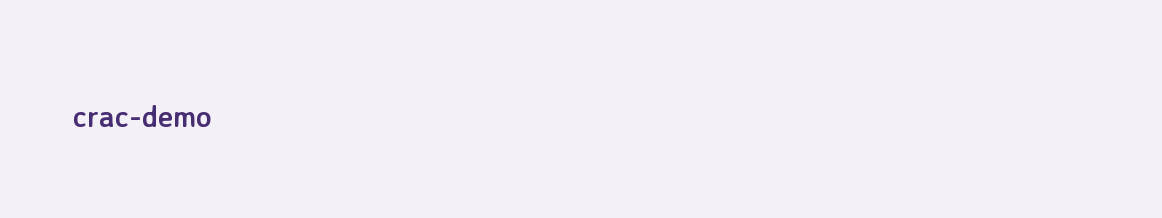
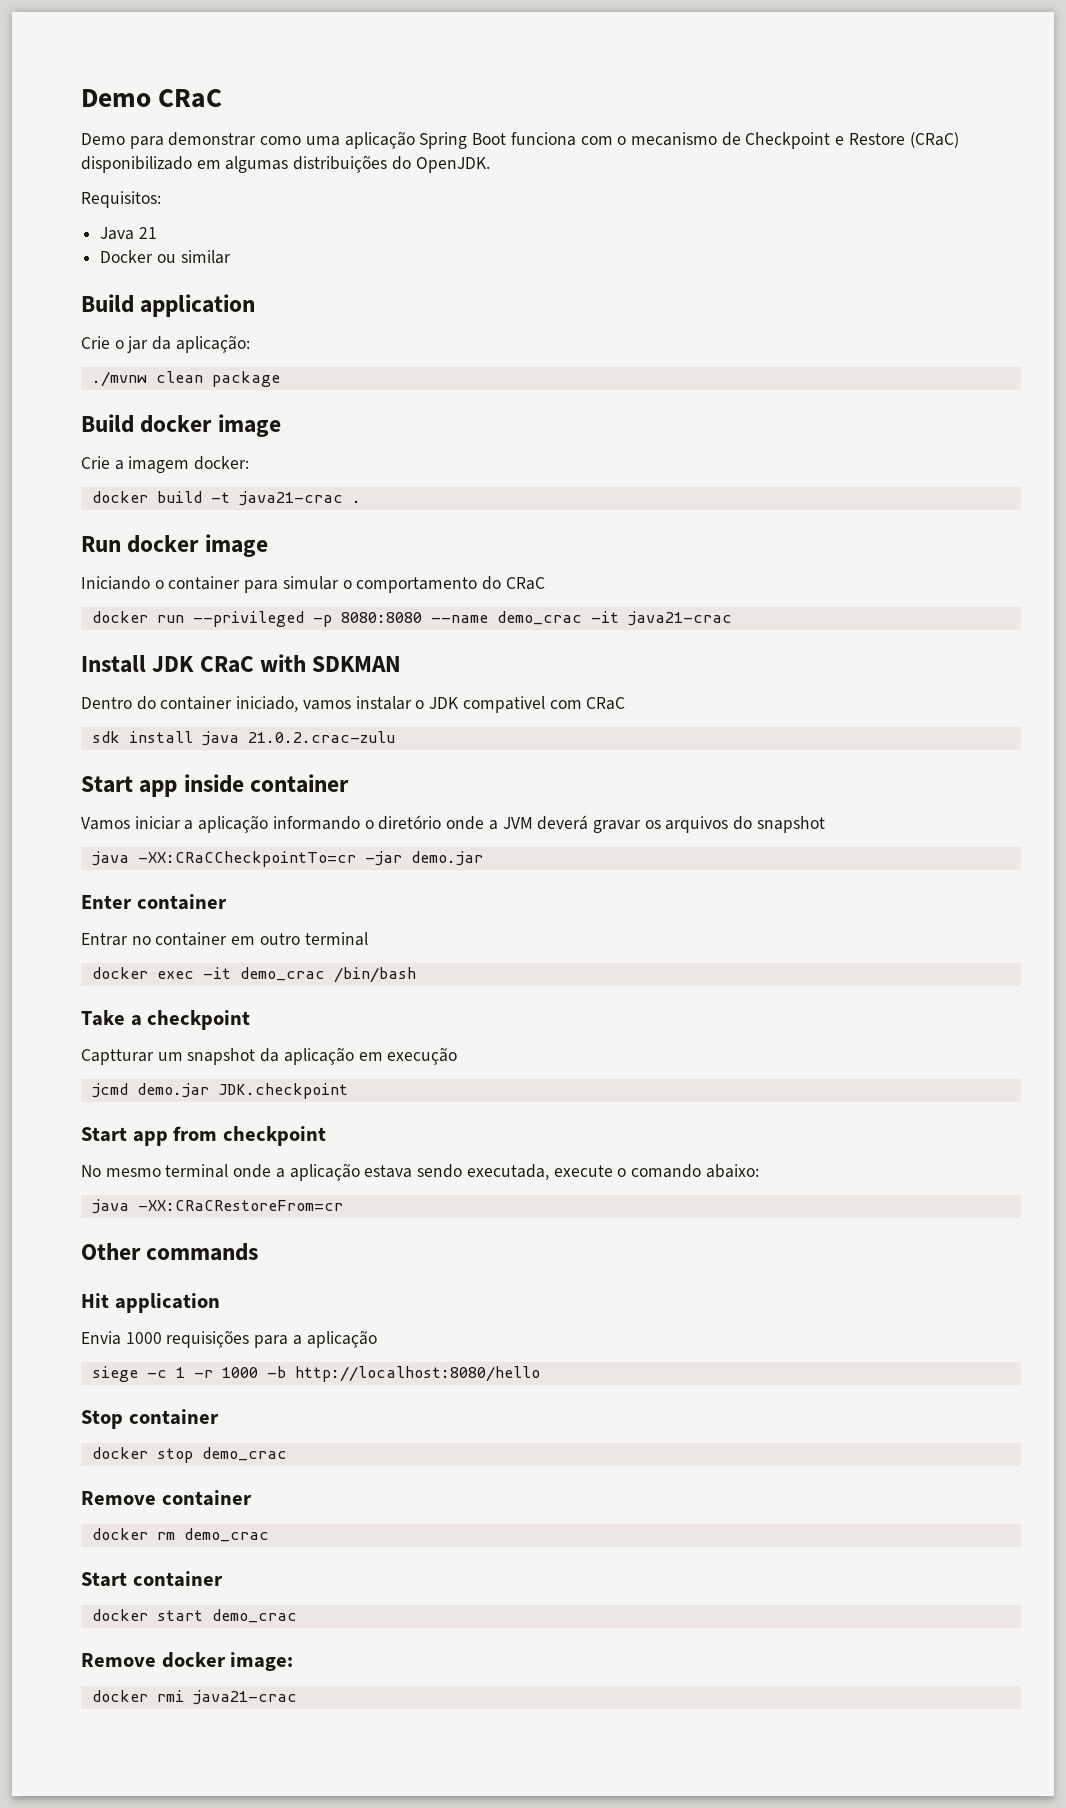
[73,105,212,127] crac-demo -> [81,89,223,108] [81,131,959,149] [81,155,490,173] [81,191,161,208] [100,227,157,240] [100,250,231,264] [81,294,256,317] [81,335,250,353] [91,371,280,387] [81,414,281,437] [81,456,250,473] [91,491,361,506] [81,534,268,557] [81,576,545,593] [91,611,732,627] [81,654,402,673] [81,696,626,713] [91,731,395,746] [81,774,350,797] [81,815,825,833] [91,851,483,867] [81,894,227,910] [81,932,368,946] [91,967,416,983] [81,1010,251,1030] [81,1047,458,1065] [91,1083,348,1099] [81,1126,326,1146] [81,1163,759,1181] [91,1199,343,1214] [81,1243,259,1261] [81,1293,220,1313] [81,1330,377,1348] [91,1366,540,1382] [81,1409,219,1429] [91,1447,287,1463] [81,1490,252,1506] [91,1528,269,1542] [81,1571,223,1587] [91,1609,297,1623] [81,1652,294,1671] [91,1690,297,1705] Demo CRaC // Demo para demonstrar como uma aplicação Spring Boot funciona com o mecanismo de Checkpoint e Restore (CRaC) disponibilizado em algumas distribuições do OpenJDK. // Requisitos: // Java 21 // Docker ou similar // Build application // Crie o jar da aplicação: // ./mvnw clean package // Build docker image // Crie a imagem docker: // docker build -t java21-crac . // Run docker image // Iniciando o container para simular o comportamento do CRaC // docker run --privileged -p 8080:8080 --name demo_crac -it java21-crac // Install JDK CRaC with SDKMAN // Dentro do container iniciado, vamos instalar o JDK compativel com CRaC // sdk install java 21.0.2.crac-zulu // Start app inside container // Vamos iniciar a aplicação informando o diretório onde a JVM deverá gravar os arquivos do snapshot // java -XX:CRaCCheckpointTo=cr -jar demo.jar // Enter container // Entrar no container em outro terminal // docker exec -it demo_crac /bin/bash // Take a checkpoint // Captturar um snapshot da aplicação em execução // jcmd demo.jar JDK.checkpoint // Start app from checkpoint // No mesmo terminal onde a aplicação estava sendo executada, execute o comando abaixo: // java -XX:CRaCRestoreFrom=cr // Other commands // Hit application // Envia 1000 requisições para a aplicação // siege -c 1 -r 1000 -b http://localhost:8080/hello // Stop container // docker stop demo_crac // Remove container // docker rm demo_crac // Start container // docker start demo_crac // Remove docker image: // docker rmi java21-crac

